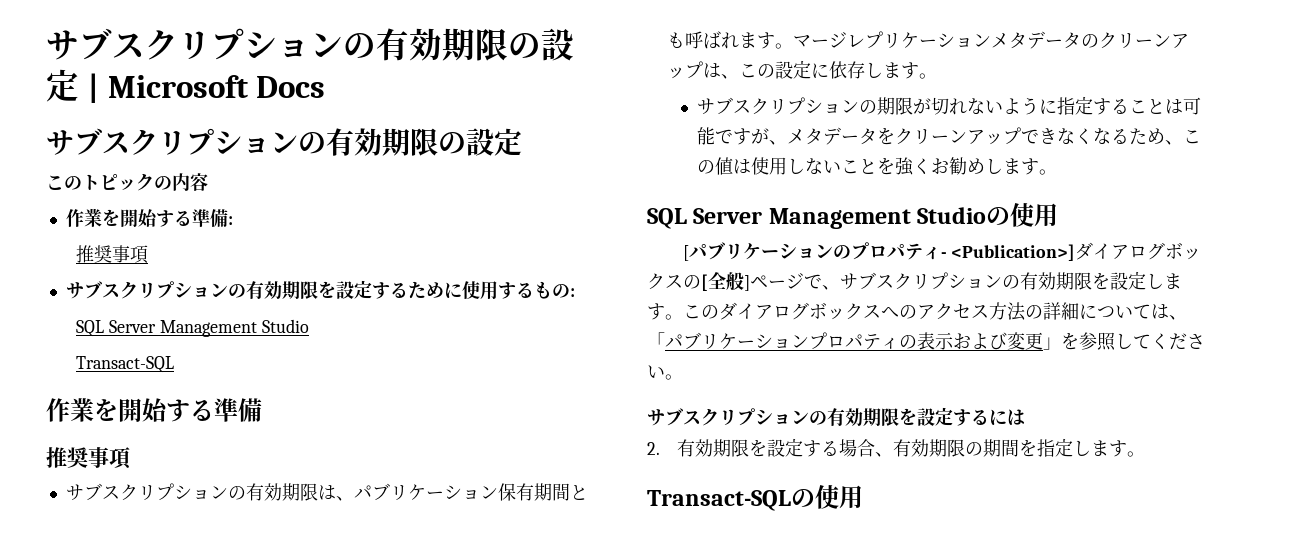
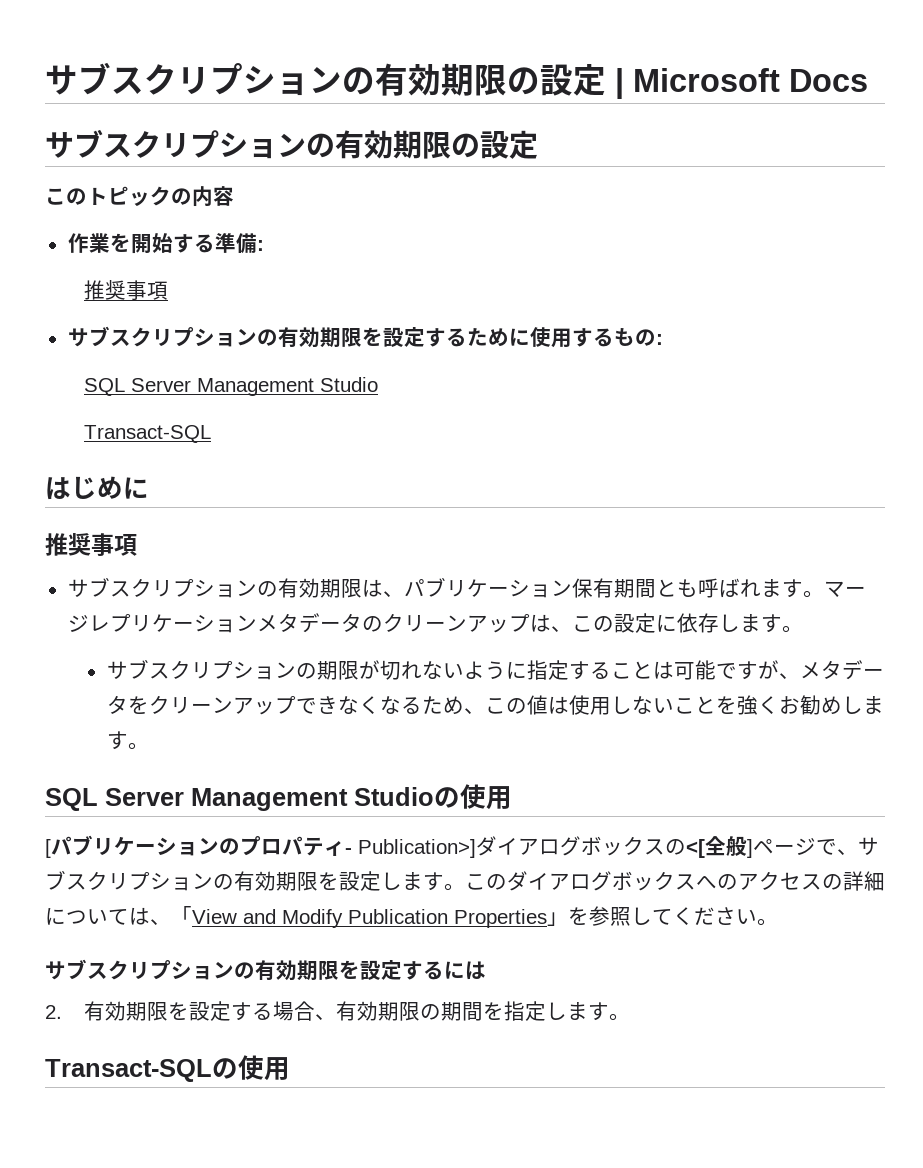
[46,398,262,422] 作業を開始する準備 -> [45,476,149,500] はじめに
[951,244,1076,261] <Publication>] -> [358,839,476,858] Publication>]
[701,274,708,291] [ -> [686,839,705,858] <[
[989,302,1026,321] 方法 -> (822, 882) none
[665,332,1043,350] パブリケーションプロパティの表示および変更 -> [192,909,547,928] View and Modify Publication Properties

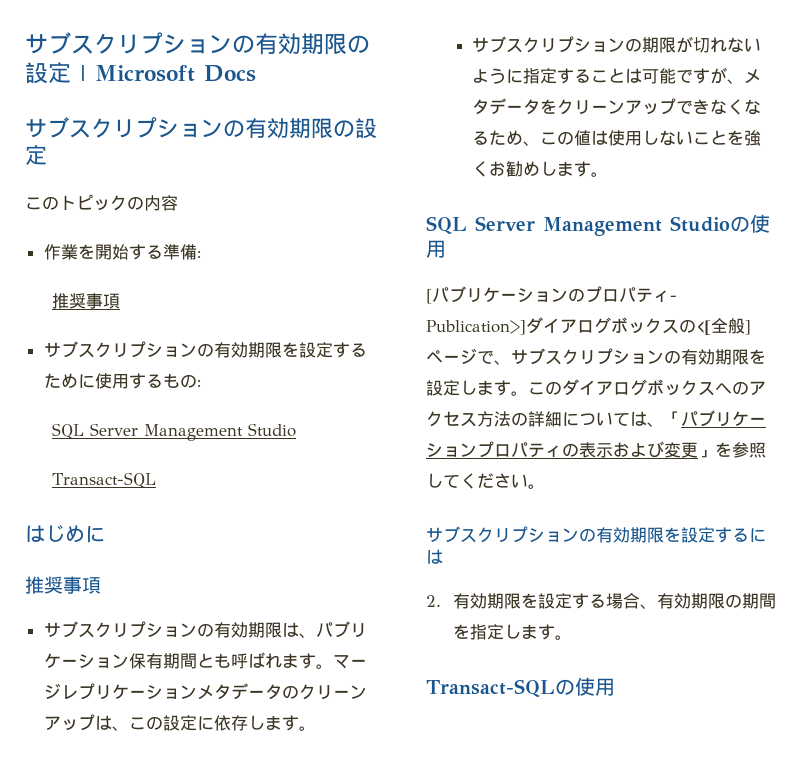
(822, 882) none -> [477,411,511,427] 方法
[192,909,547,928] View and Modify Publication Properties -> [681,410,766,427] [426,441,698,458] パブリケーションプロパティの表示および変更

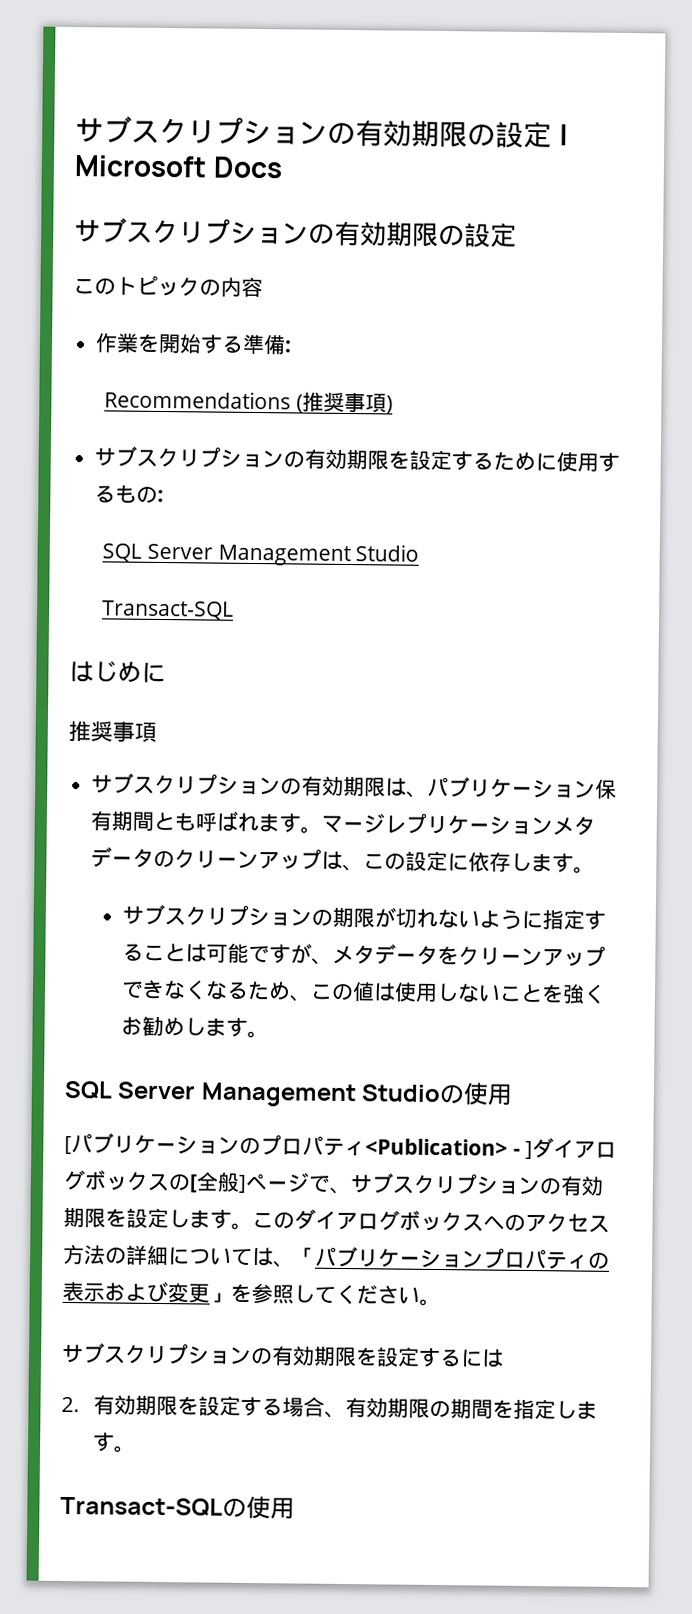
[52,293,121,309] 推奨事項 -> [104,390,394,414] Recommendations (推奨事項)
[670,295,677,301] [426,320,526,335] - Publication>] -> [365,1138,534,1160] <Publication> - ]
[696,320,711,335] <[ -> [189,1174,198,1193] [

